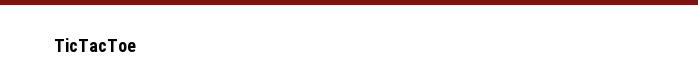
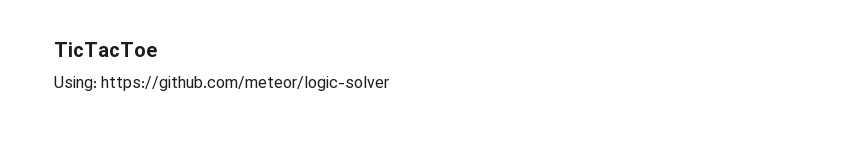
(136, 45) none -> [54,76,390,91] // Using: https://github.com/meteor/logic-solver

